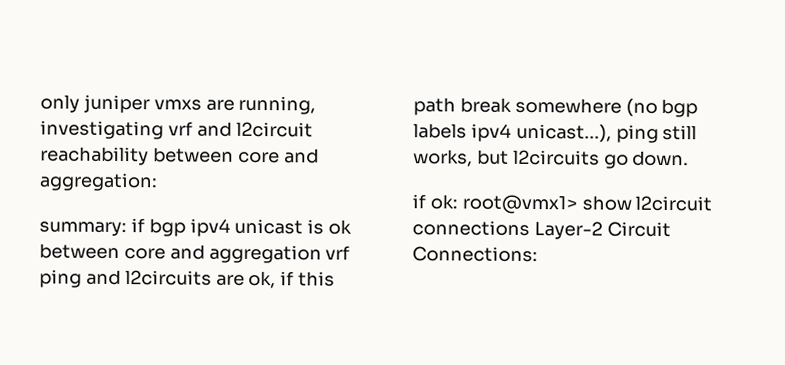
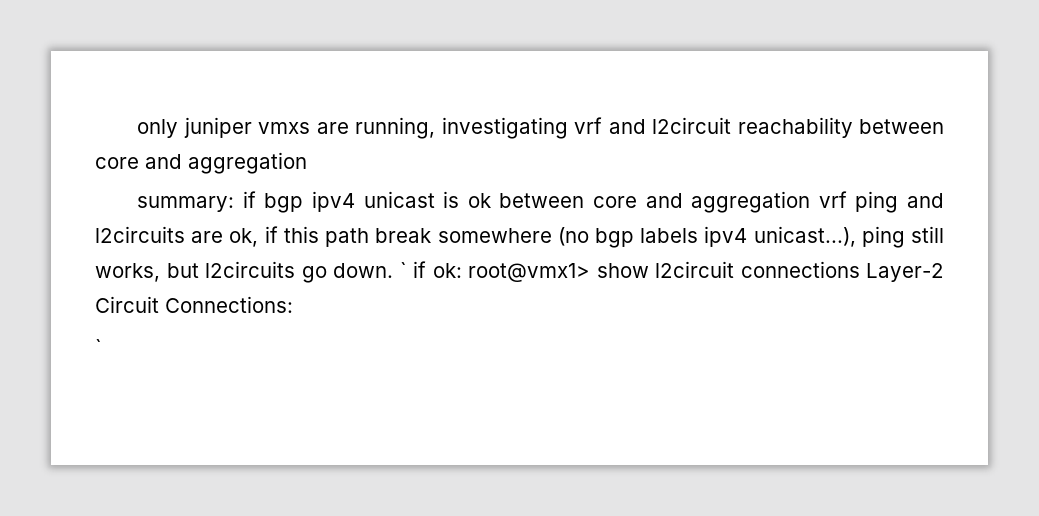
[39,172,158,192] aggregation: -> [188,152,307,174] aggregation
(690, 158) // -> [399,262,407,278] `
(538, 254) none -> [95,339,102,355] // `

